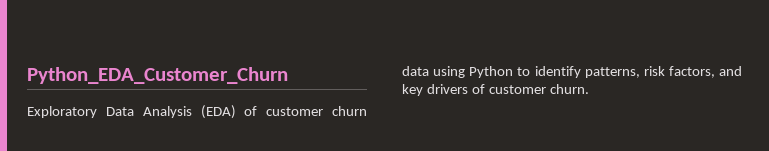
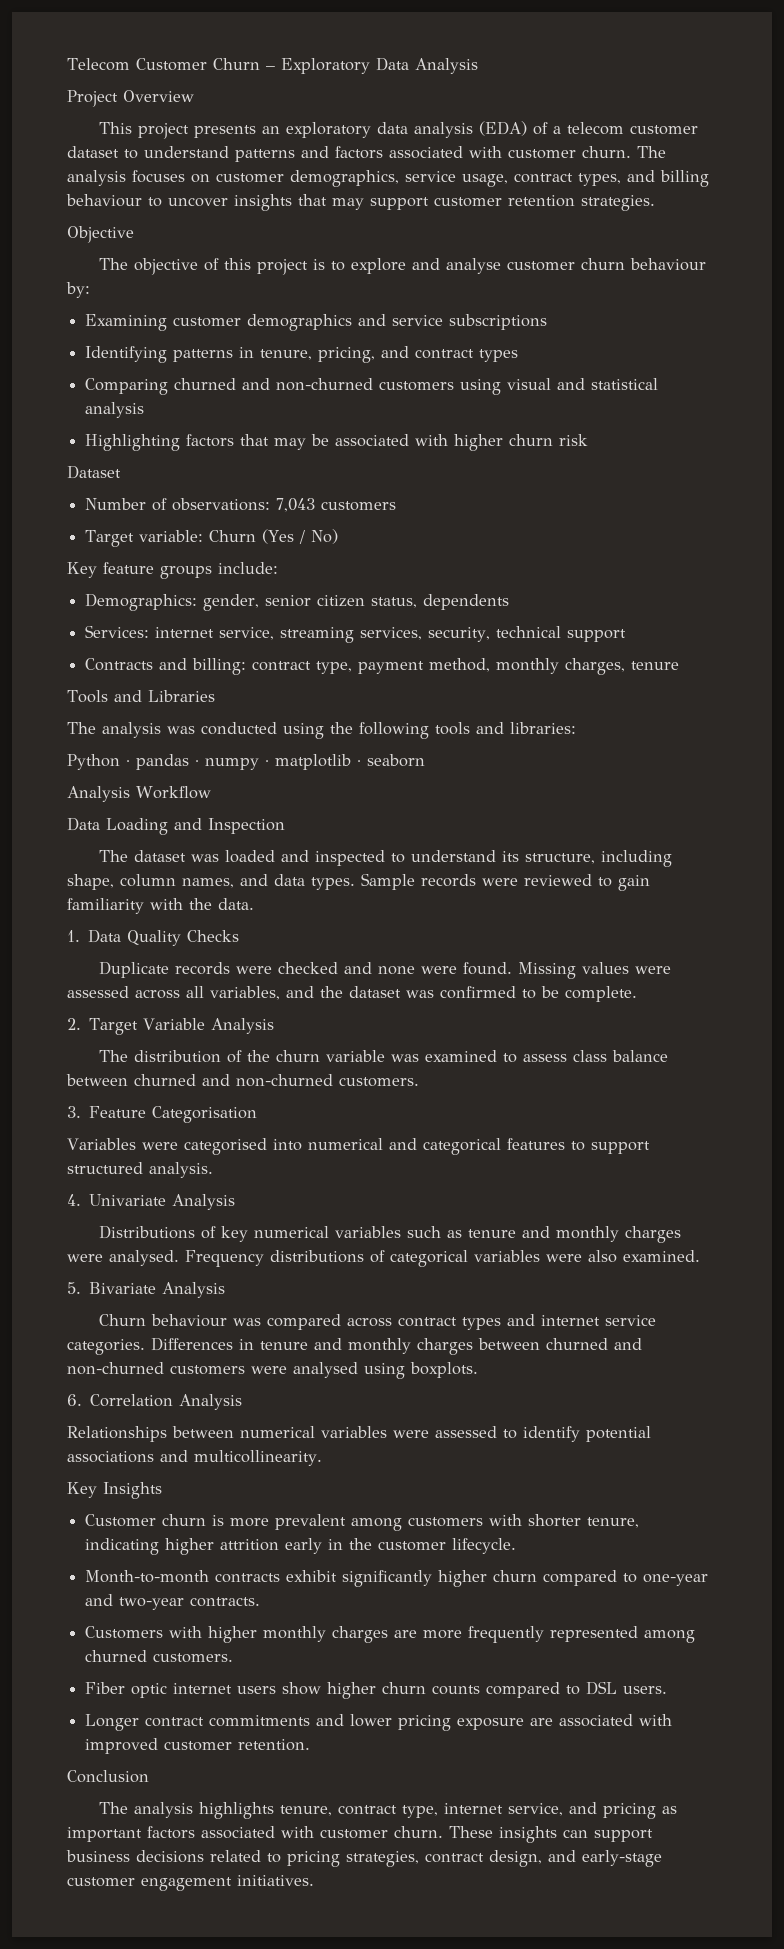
[27,67,288,84] Python_EDA_Customer_Churn // -> [67,58,275,71] Telecom Customer Churn –
[200,105,367,119] [402,66,742,78] [402,84,589,96] (EDA) of customer churn data using Python to identify patterns, risk factors, and key drivers of customer churn. -> [67,90,194,107] [99,121,699,139] [67,146,666,162] [67,170,709,187] [66,194,655,211] [67,226,134,243] [99,258,707,275] [66,282,90,298] [85,314,548,331] [85,346,519,363] [85,378,659,395] [85,402,145,418] [85,434,589,451] [67,465,121,479] [85,498,397,512] [85,529,339,547] [67,562,278,579] [85,593,510,611] [85,625,627,643] [85,658,680,675] [67,690,215,703] [67,722,576,739] [67,754,425,770] [67,786,211,802] [67,817,285,835] [99,850,673,867] [67,873,650,891] [67,898,254,914] [67,929,240,946] [99,961,672,979] [67,986,637,1002] [67,1018,275,1035] [99,1050,669,1063] [66,1074,419,1087] [67,1106,258,1123] [67,1138,650,1155] [67,1162,213,1178] [67,1194,236,1210] [99,1225,682,1243] [67,1250,700,1267] [67,1282,226,1298] [99,1314,657,1330] [67,1337,642,1355] [67,1362,478,1379] [67,1394,243,1410] [67,1426,651,1442] [67,1450,322,1466] [67,1482,162,1499] [85,1514,640,1531] [85,1538,517,1555] [85,1570,709,1587] [85,1594,261,1610] [85,1626,696,1643] [85,1650,234,1663] [85,1681,668,1699] [85,1714,673,1731] [85,1738,311,1754] [67,1770,149,1783] [99,1802,678,1819] [67,1826,653,1843] [66,1850,662,1867] [67,1875,314,1891] // Project Overview // This project presents an exploratory data analysis (EDA) of a telecom customer dataset to understand patterns and factors associated with customer churn. The analysis focuses on customer demographics, service usage, contract types, and billing behaviour to uncover insights that may support customer retention strategies. // Objective // The objective of this project is to explore and analyse customer churn behaviour by: // Examining customer demographics and service subscriptions // Identifying patterns in tenure, pricing, and contract types // Comparing churned and non-churned customers using visual and statistical analysis // Highlighting factors that may be associated with higher churn risk // Dataset // Number of observations: 7,043 customers // Target variable: Churn (Yes / No) // Key feature groups include: // Demographics: gender, senior citizen status, dependents // Services: internet service, streaming services, security, technical support // Contracts and billing: contract type, payment method, monthly charges, tenure // Tools and Libraries // The analysis was conducted using the following tools and libraries: // Python · pandas · numpy · matplotlib · seaborn // Analysis Workflow // Data Loading and Inspection // The dataset was loaded and inspected to understand its structure, including shape, column names, and data types. Sample records were reviewed to gain familiarity with the data. // 1. Data Quality Checks // Duplicate records were checked and none were found. Missing values were assessed across all variables, and the dataset was confirmed to be complete. // 2. Target Variable Analysis // The distribution of the churn variable was examined to assess class balance between churned and non-churned customers. // 3. Feature Categorisation // Variables were categorised into numerical and categorical features to support structured analysis. // 4. Univariate Analysis // Distributions of key numerical variables such as tenure and monthly charges were analysed. Frequency distributions of categorical variables were also examined. // 5. Bivariate Analysis // Churn behaviour was compared across contract types and internet service categories. Differences in tenure and monthly charges between churned and non-churned customers were analysed using boxplots. // 6. Correlation Analysis // Relationships between numerical variables were assessed to identify potential associations and multicollinearity. // Key Insights // Customer churn is more prevalent among customers with shorter tenure, indicating higher attrition early in the customer lifecycle. // Month-to-month contracts exhibit significantly higher churn compared to one-year and two-year contracts. // Customers with higher monthly charges are more frequently represented among churned customers. // Fiber optic internet users show higher churn counts compared to DSL users. // Longer contract commitments and lower pricing exposure are associated with improved customer retention. // Conclusion // The analysis highlights tenure, contract type, internet service, and pricing as important factors associated with customer churn. These insights can support business decisions related to pricing strategies, contract design, and early-stage customer engagement initiatives.

